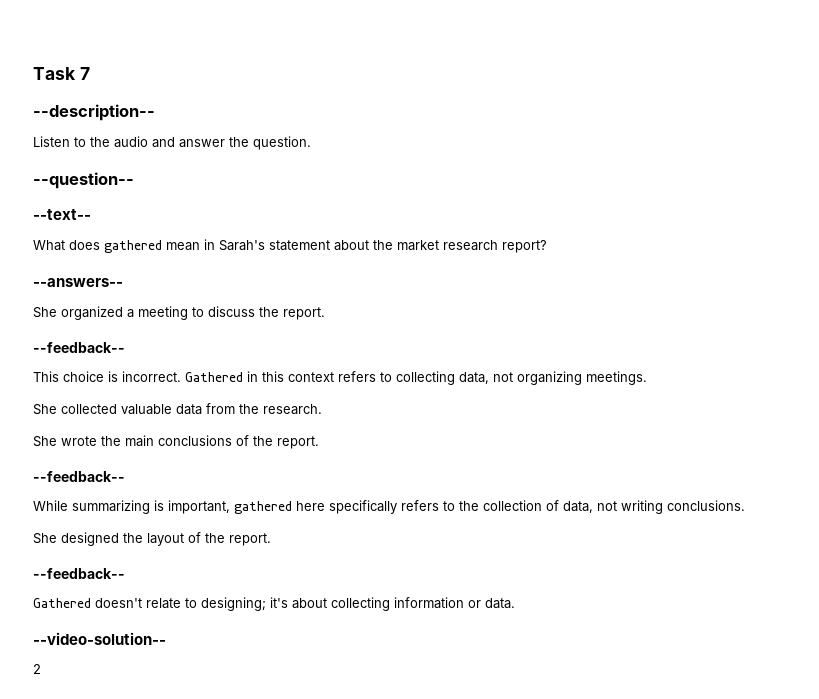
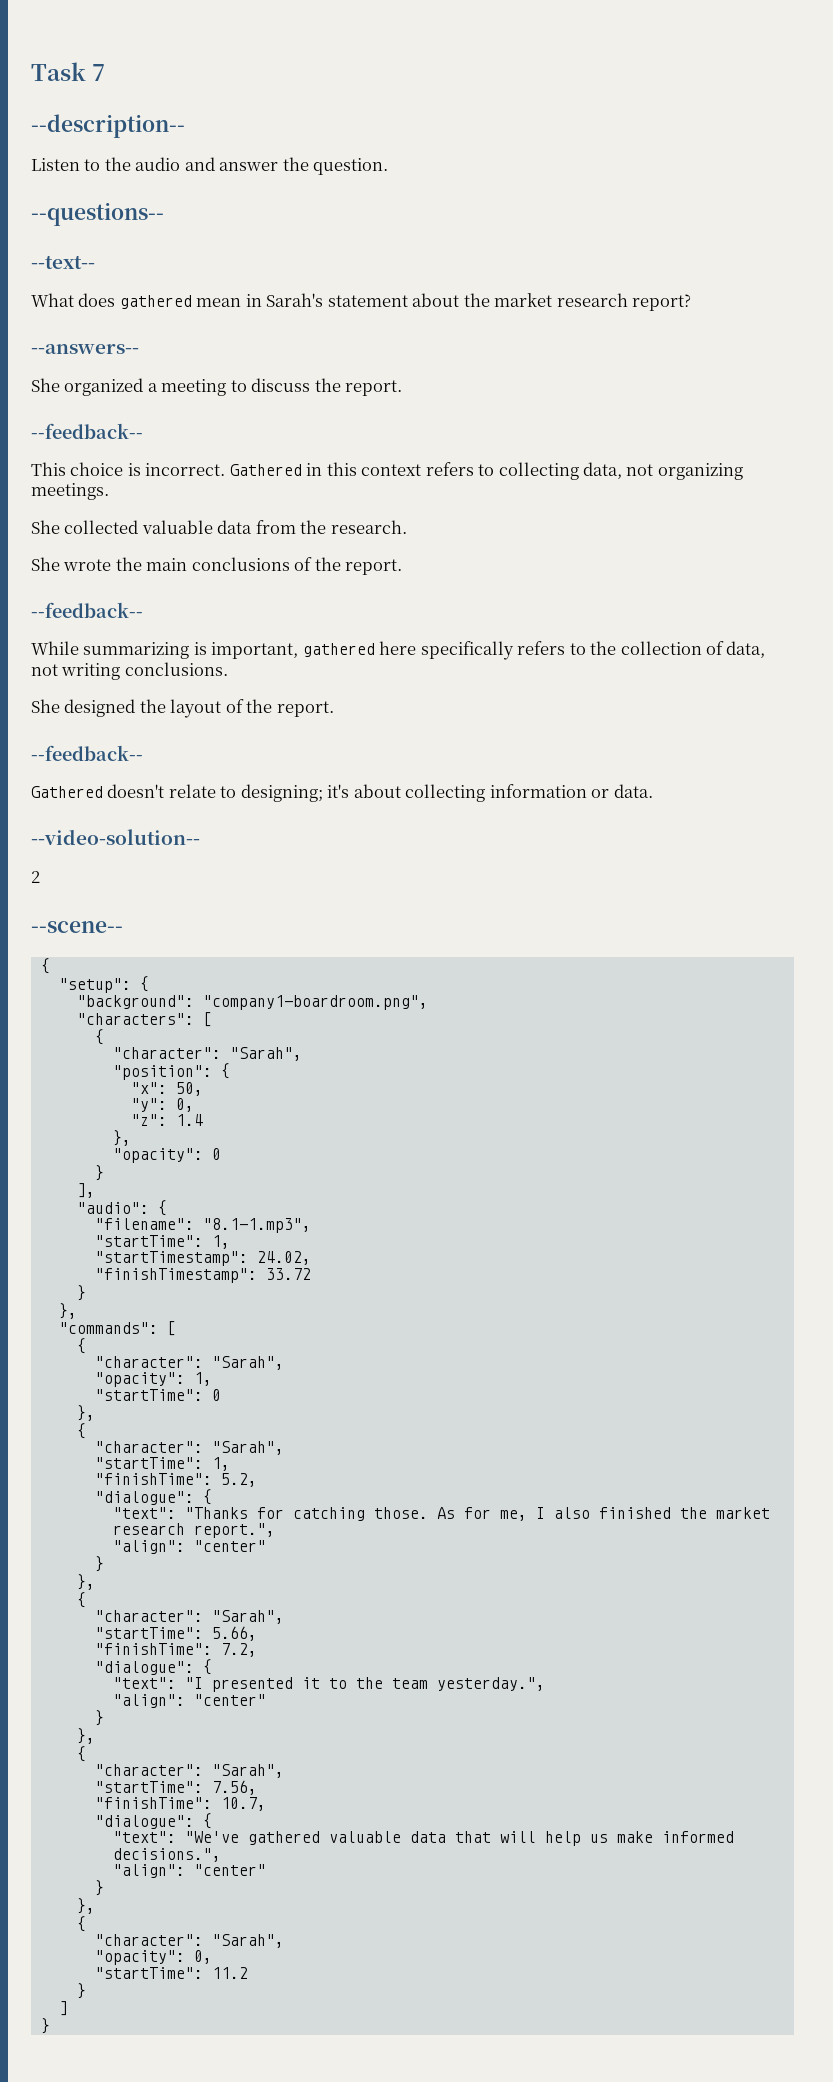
[33,172,134,189] --question-- -> [31,202,164,226] --questions--
(41, 669) none -> [31,921,123,933] [40,958,50,974] [58,976,149,993] [76,995,428,1010] [76,1012,212,1027] [94,1029,104,1045] [112,1047,302,1061] [112,1063,230,1080] [130,1082,203,1096] [130,1098,194,1112] [130,1114,203,1126] [112,1130,131,1146] [112,1148,221,1163] [94,1165,104,1181] [76,1183,95,1198] [76,1200,167,1216] [94,1218,311,1233] [94,1235,230,1249] [94,1251,311,1266] [94,1268,311,1283] [76,1285,86,1301] [58,1303,77,1319] [58,1321,176,1336] [76,1338,86,1354] [94,1356,284,1370] [94,1372,212,1387] [94,1389,221,1401] [76,1405,95,1421] [76,1423,86,1439] [94,1441,284,1455] [94,1457,230,1471] [94,1473,257,1487] [94,1489,212,1505] [112,1507,770,1521] [112,1523,275,1538] [112,1540,266,1554] [94,1556,104,1572] [76,1574,95,1590] [76,1592,86,1608] [94,1610,284,1624] [94,1626,257,1641] [94,1643,257,1657] [94,1659,212,1675] [112,1677,545,1692] [112,1694,266,1708] [94,1710,104,1726] [76,1728,95,1744] [76,1746,86,1762] [94,1764,284,1778] [94,1780,257,1795] [94,1797,266,1811] [94,1813,212,1829] [112,1831,734,1846] [112,1848,221,1862] [112,1864,266,1878] [94,1880,104,1896] [76,1898,95,1914] [76,1916,86,1932] [94,1934,284,1948] [94,1950,212,1965] [94,1967,248,1979] [76,1983,86,1999] [58,2001,68,2016] [40,2018,50,2034] // --scene-- // { // "setup": { // "background": "company1-boardroom.png", // "characters": [ // { // "character": "Sarah", // "position": { // "x": 50, // "y": 0, // "z": 1.4 // }, // "opacity": 0 // } // ], // "audio": { // "filename": "8.1-1.mp3", // "startTime": 1, // "startTimestamp": 24.02, // "finishTimestamp": 33.72 // } // }, // "commands": [ // { // "character": "Sarah", // "opacity": 1, // "startTime": 0 // }, // { // "character": "Sarah", // "startTime": 1, // "finishTime": 5.2, // "dialogue": { // "text": "Thanks for catching those. As for me, I also finished the market research report.", // "align": "center" // } // }, // { // "character": "Sarah", // "startTime": 5.66, // "finishTime": 7.2, // "dialogue": { // "text": "I presented it to the team yesterday.", // "align": "center" // } // }, // { // "character": "Sarah", // "startTime": 7.56, // "finishTime": 10.7, // "dialogue": { // "text": "We've gathered valuable data that will help us make informed decisions.", // "align": "center" // } // }, // { // "character": "Sarah", // "opacity": 0, // "startTime": 11.2 // } // ] // }

